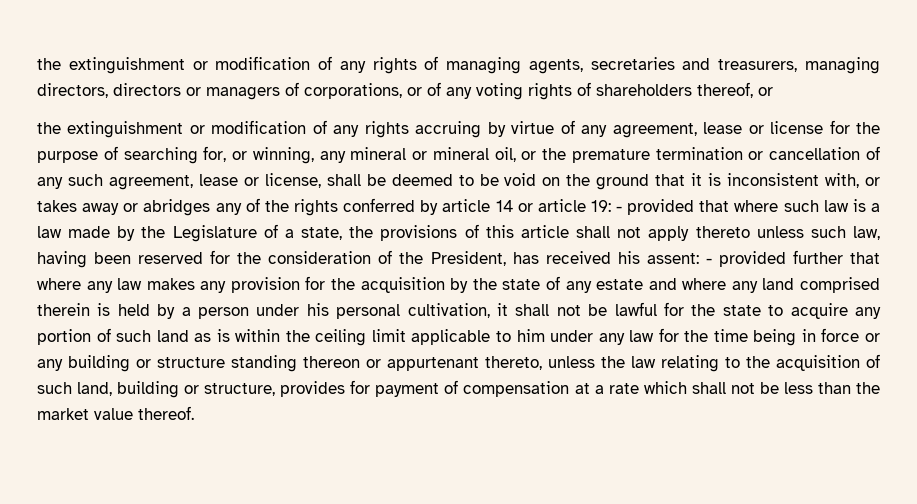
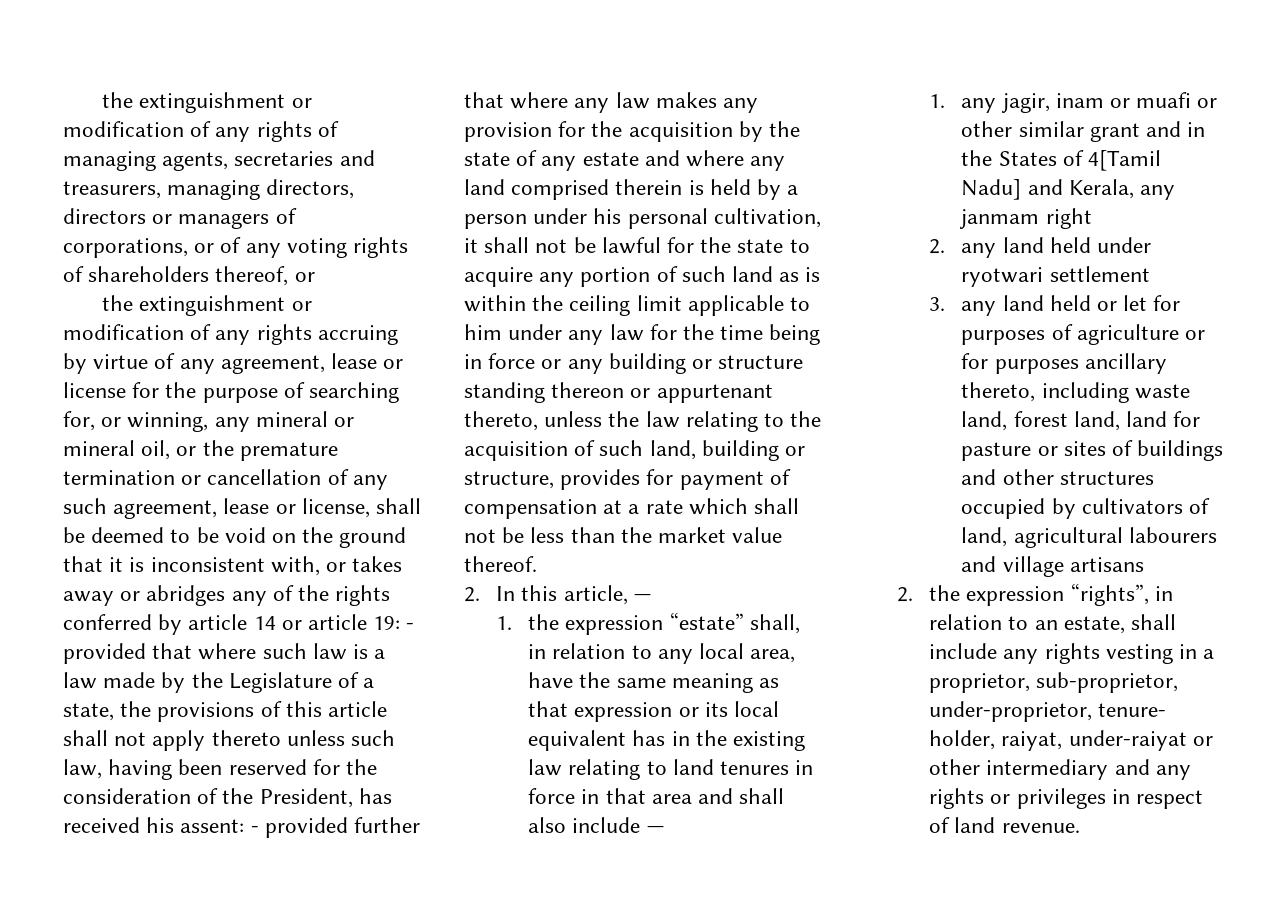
(194, 413) none -> [464,585,651,605] [496,612,800,635] [528,643,796,664] [528,672,780,693] [528,701,780,722] [528,730,806,751] [528,759,814,780] [528,788,785,804] [528,817,664,833] [929,92,1218,113] [961,121,1206,142] [961,150,1162,171] [961,179,1176,200] [960,208,1092,229] [929,237,1152,258] [961,266,1150,287] [929,295,1181,316] [961,324,1206,345] [961,353,1167,374] [961,382,1190,403] [961,411,1201,431] [961,440,1224,461] [961,469,1154,485] [961,498,1211,519] [961,527,1217,548] [961,556,1144,577] [897,583,1173,606] [929,614,1177,634] [929,643,1215,664] [929,672,1179,693] [929,701,1167,722] [929,730,1213,751] [929,759,1191,780] [929,788,1204,809] [929,817,1080,833] // 2. In this article, — // 1. the expression “estate” shall, in relation to any local area, have the same meaning as that expression or its local equivalent has in the existing law relating to land tenures in force in that area and shall also include — // 1. any jagir, inam or muafi or other similar grant and in the States of 4[Tamil Nadu] and Kerala, any janmam right // 2. any land held under ryotwari settlement // 3. any land held or let for purposes of agriculture or for purposes ancillary thereto, including waste land, forest land, land for pasture or sites of buildings and other structures occupied by cultivators of land, agricultural labourers and village artisans // 2. the expression “rights”, in relation to an estate, shall include any rights vesting in a proprietor, sub-proprietor, under-proprietor, tenure- holder, raiyat, under-raiyat or other intermediary and any rights or privileges in respect of land revenue.

